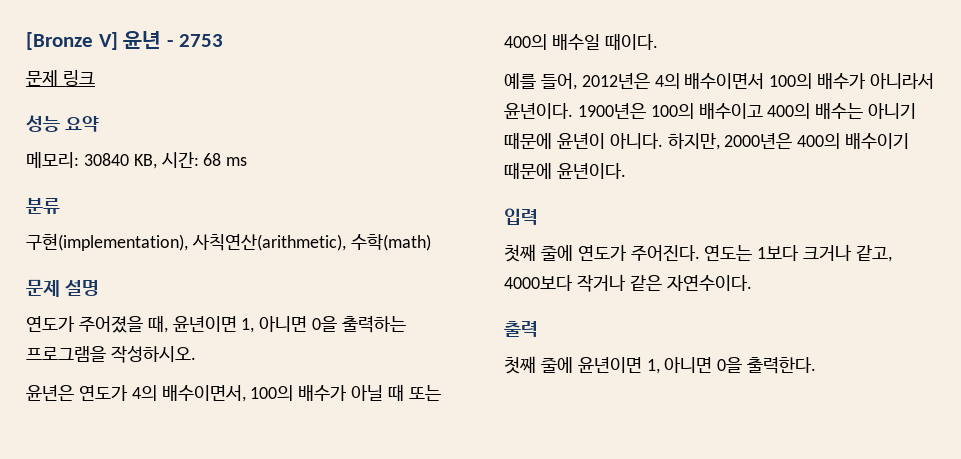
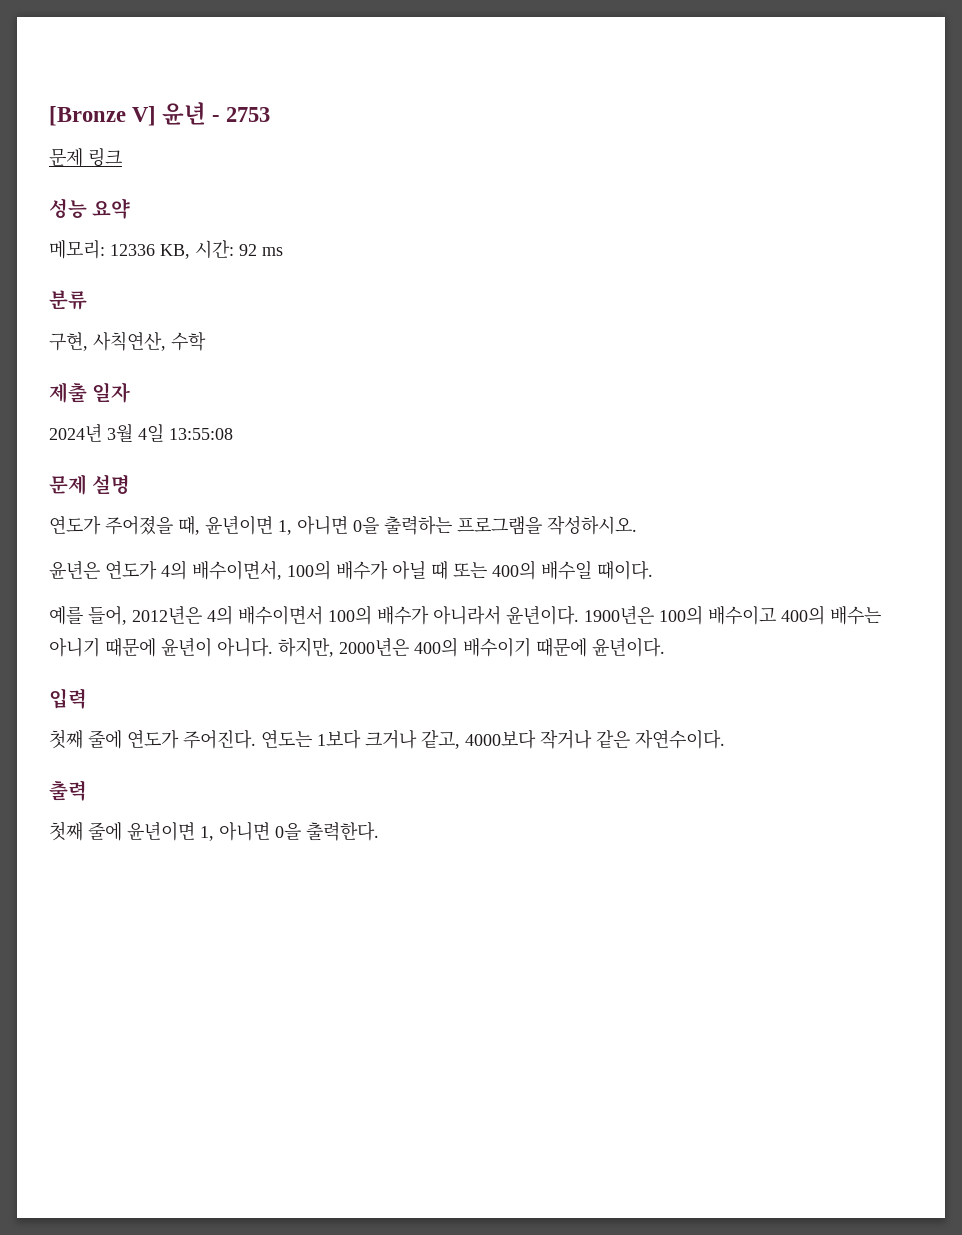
[83,153,129,166] 30840 -> [110,244,155,256] 12336
[203,153,222,166] 68 -> [239,244,257,256] 92
[26,233,431,251] 구현(implementation), 사칙연산(arithmetic), 수학(math) -> [49,331,206,351] [49,382,131,403] [49,423,233,442] 구현, 사칙연산, 수학 // 제출 일자 // 2024년 3월 4일 13:55:08

